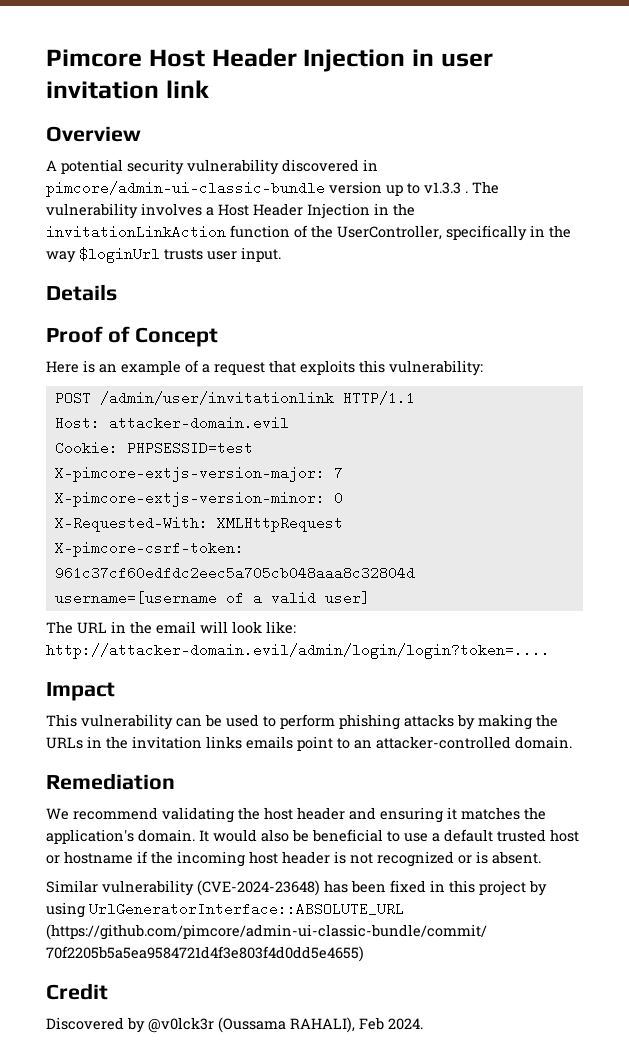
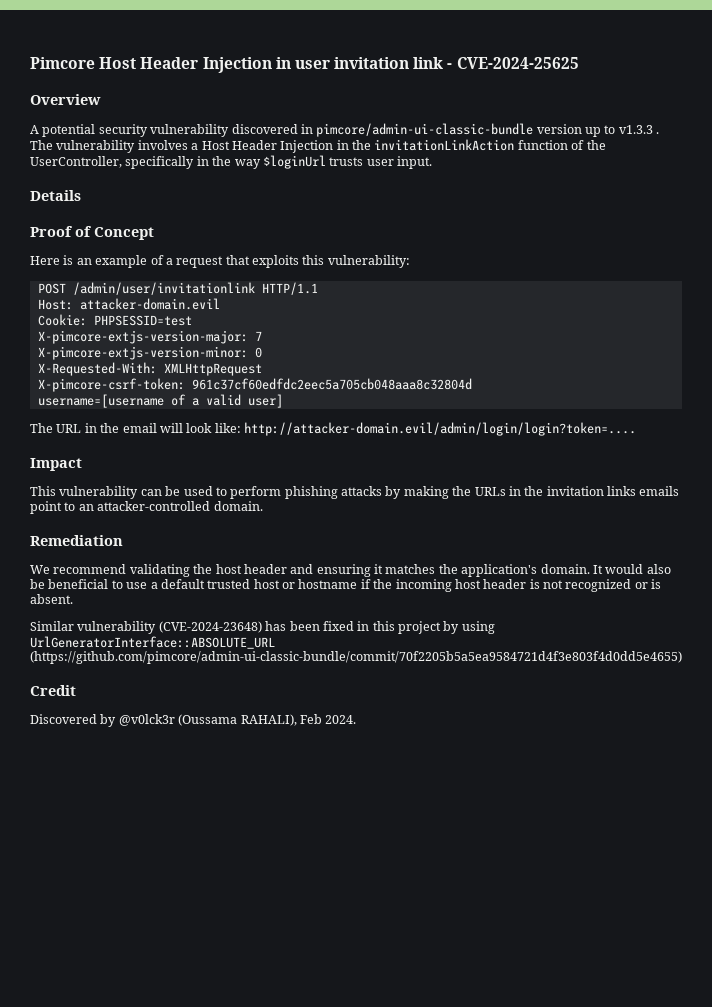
(209, 89) none -> [447,57,579,69] - CVE-2024-25625

